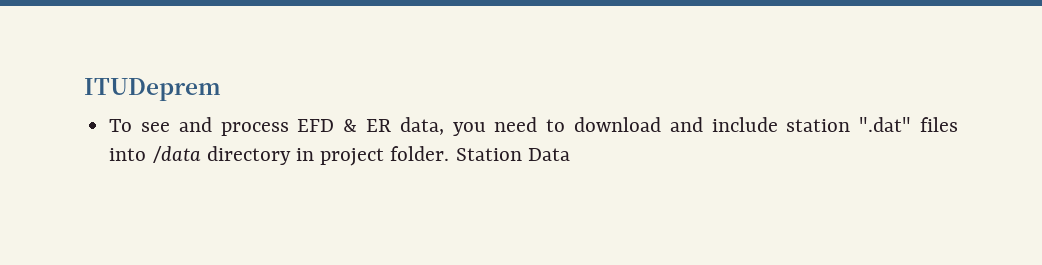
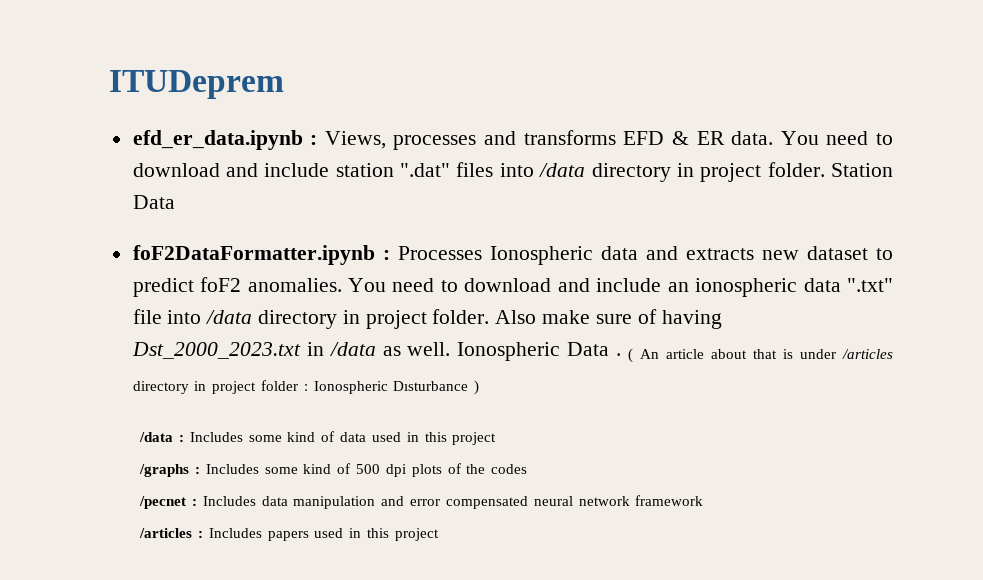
[109,117,289,136] To see and process -> [132,130,616,150] efd_er_data.ipynb : Views, processes and transforms
[399,117,486,136] data, you -> [731,131,819,145] data. You
(570, 154) none -> [132,245,893,265] [132,277,893,297] [132,309,722,329] [131,342,894,363] [132,380,480,395] [139,431,497,445] [139,463,528,477] [139,495,704,509] [139,528,439,541] // foF2DataFormatter.ipynb : Processes Ionospheric data and extracts new dataset to predict foF2 anomalies. You need to download and include an ionospheric data ".txt" file into /data directory in project folder. Also make sure of having Dst_2000_2023.txt in /data as well. Ionospheric Data . ( An article about that is under /articles directory in project folder : Ionospheric Dısturbance ) // /data : Includes some kind of data used in this project // /graphs : Includes some kind of 500 dpi plots of the codes // /pecnet : Includes data manipulation and error compensated neural network framework // /articles : Includes papers used in this project

